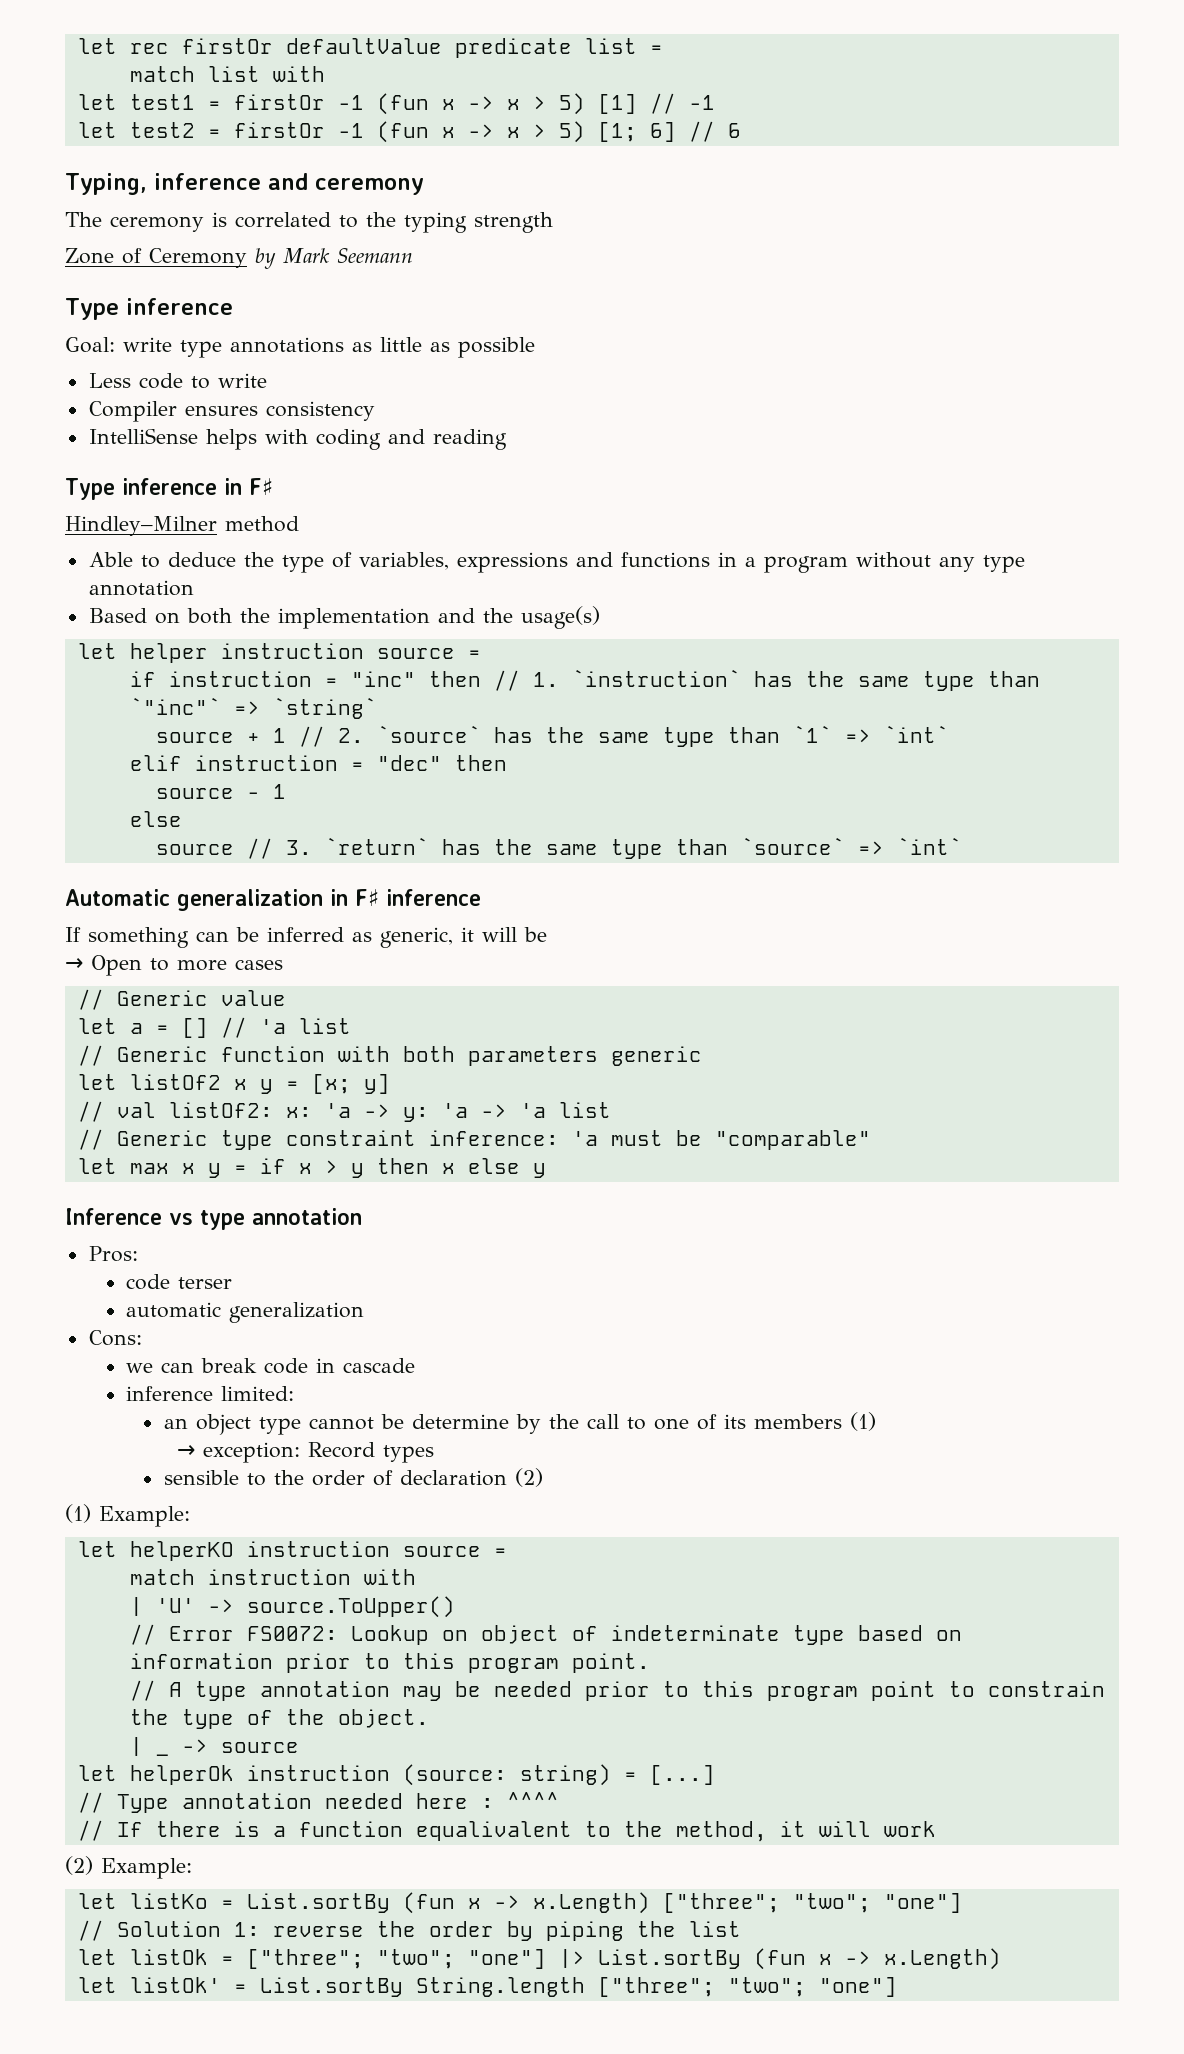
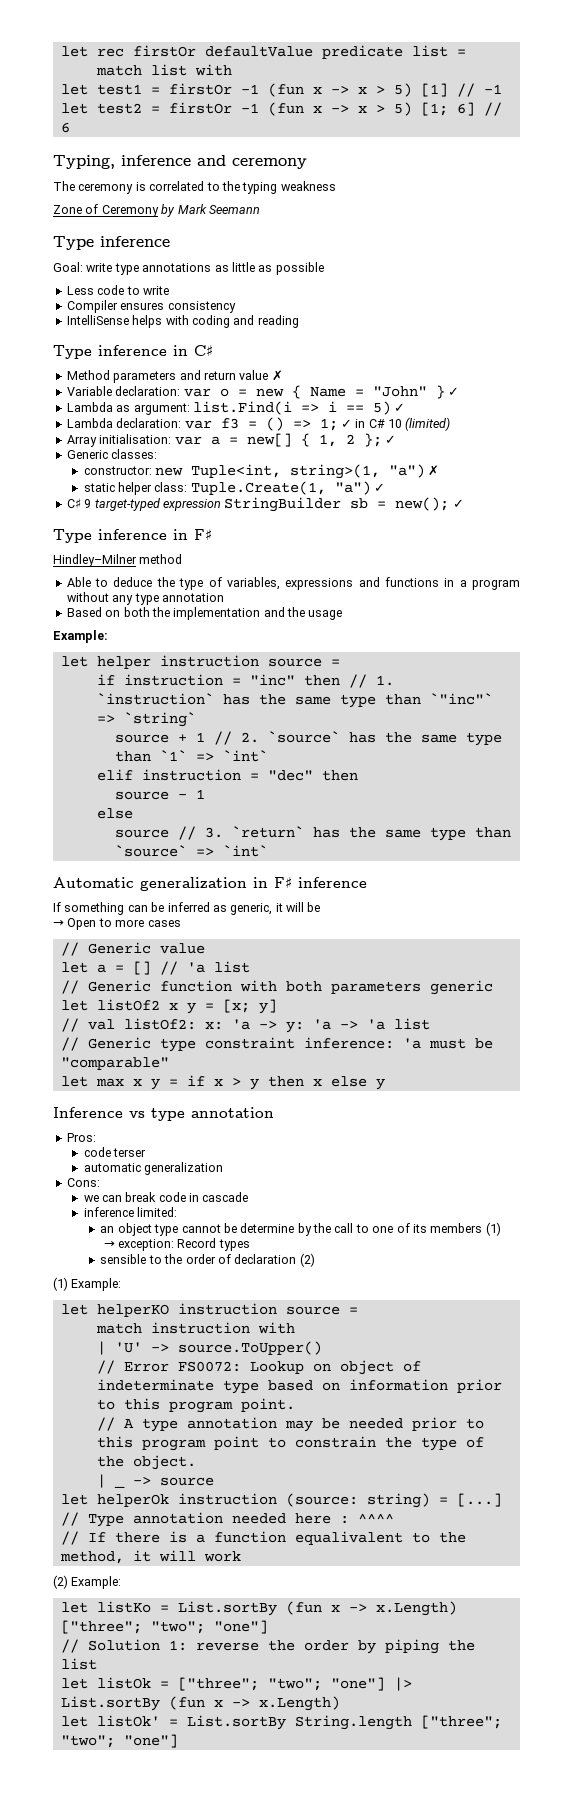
[474,212,553,233] strength -> [280,181,336,191] weakness
(507, 439) none -> [53,345,213,359] [66,370,283,383] [66,385,459,399] [66,401,406,415] [66,417,451,431] [66,433,396,447] [66,449,158,459] [83,464,440,479] [83,481,386,495] [66,497,464,512] // Type inference in C♯ // Method parameters and return value ✗ // Variable declaration: var o = new { Name = "John" } ✓ // Lambda as argument: list.Find(i => i == 5) ✓ // Lambda declaration: var f3 = () => 1; ✓ in C# 10 (limited) // Array initialisation: var a = new[] { 1, 2 }; ✓ // Generic classes: // constructor: new Tuple<int, string>(1, "a") ✗ // static helper class: Tuple.Create(1, "a") ✓ // C♯ 9 target-typed expression StringBuilder sb = new(); ✓
[520,606,600,629] usage(s) -> [308,610,343,620] [53,630,108,643] usage // Example:

